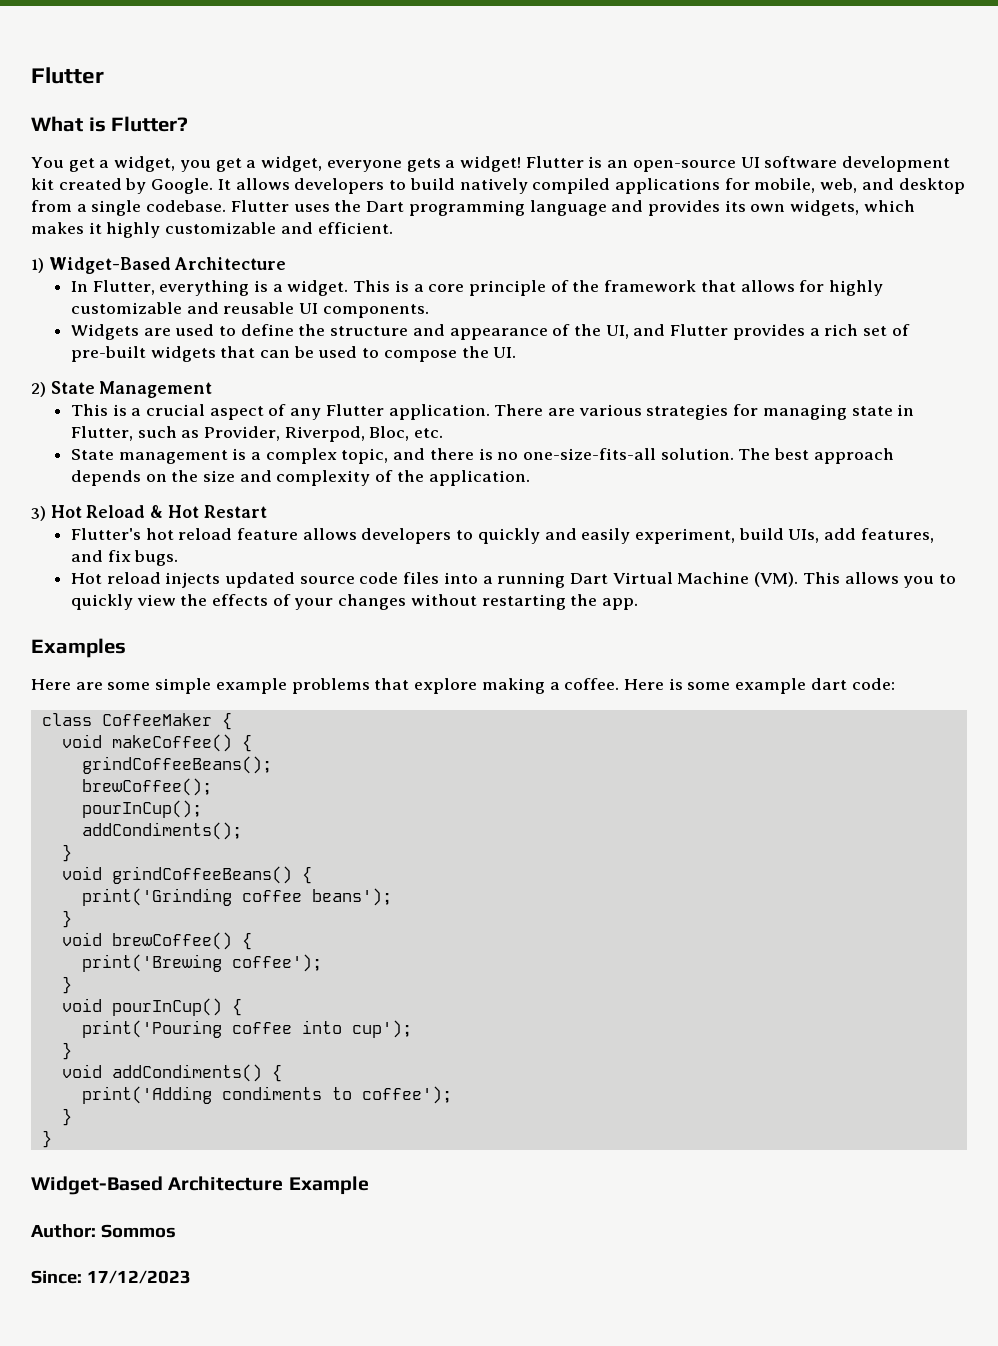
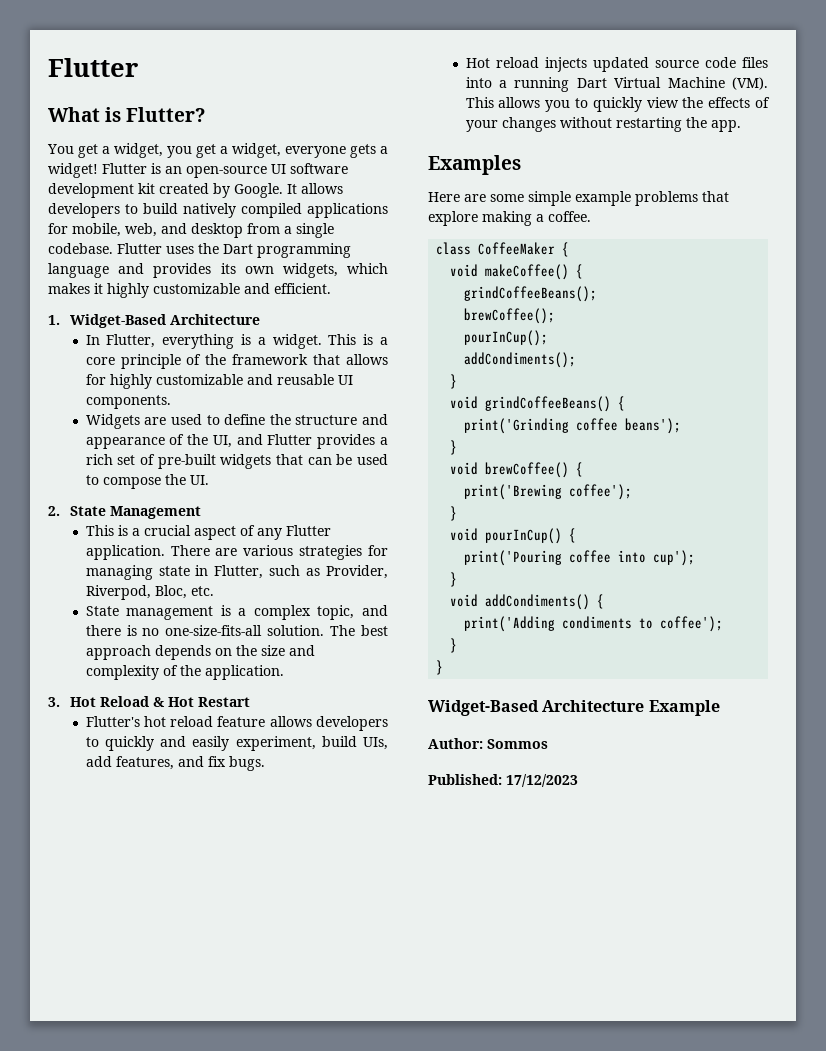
[31,258,44,273] 1) -> [48,315,60,325] 1.
[31,382,46,397] 2) -> [48,506,60,516] 2.
[31,506,46,521] 3) -> [48,697,60,707] 3.
[623,678,895,694] Here is some example dart code: -> (591, 216) none
[31,1270,82,1284] Since: -> [428,774,502,785] Published:

